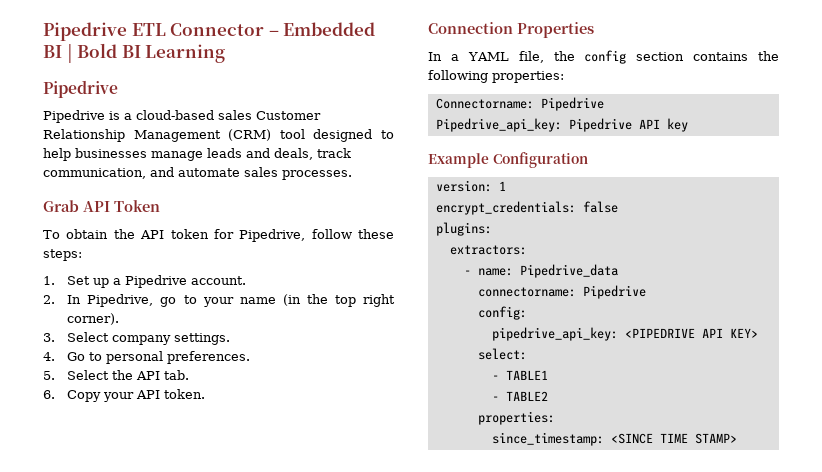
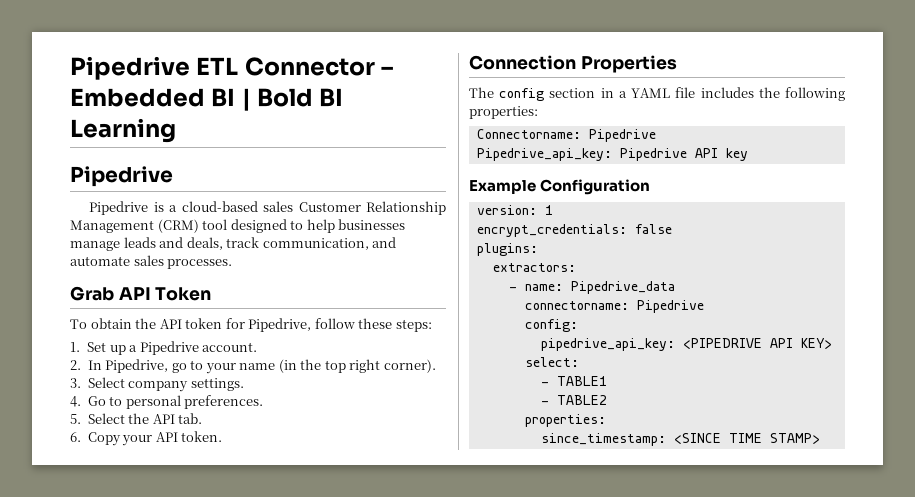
[428,50,749,64] In a YAML file, the config section contains -> [469,87,754,101] The config section in a YAML file includes

